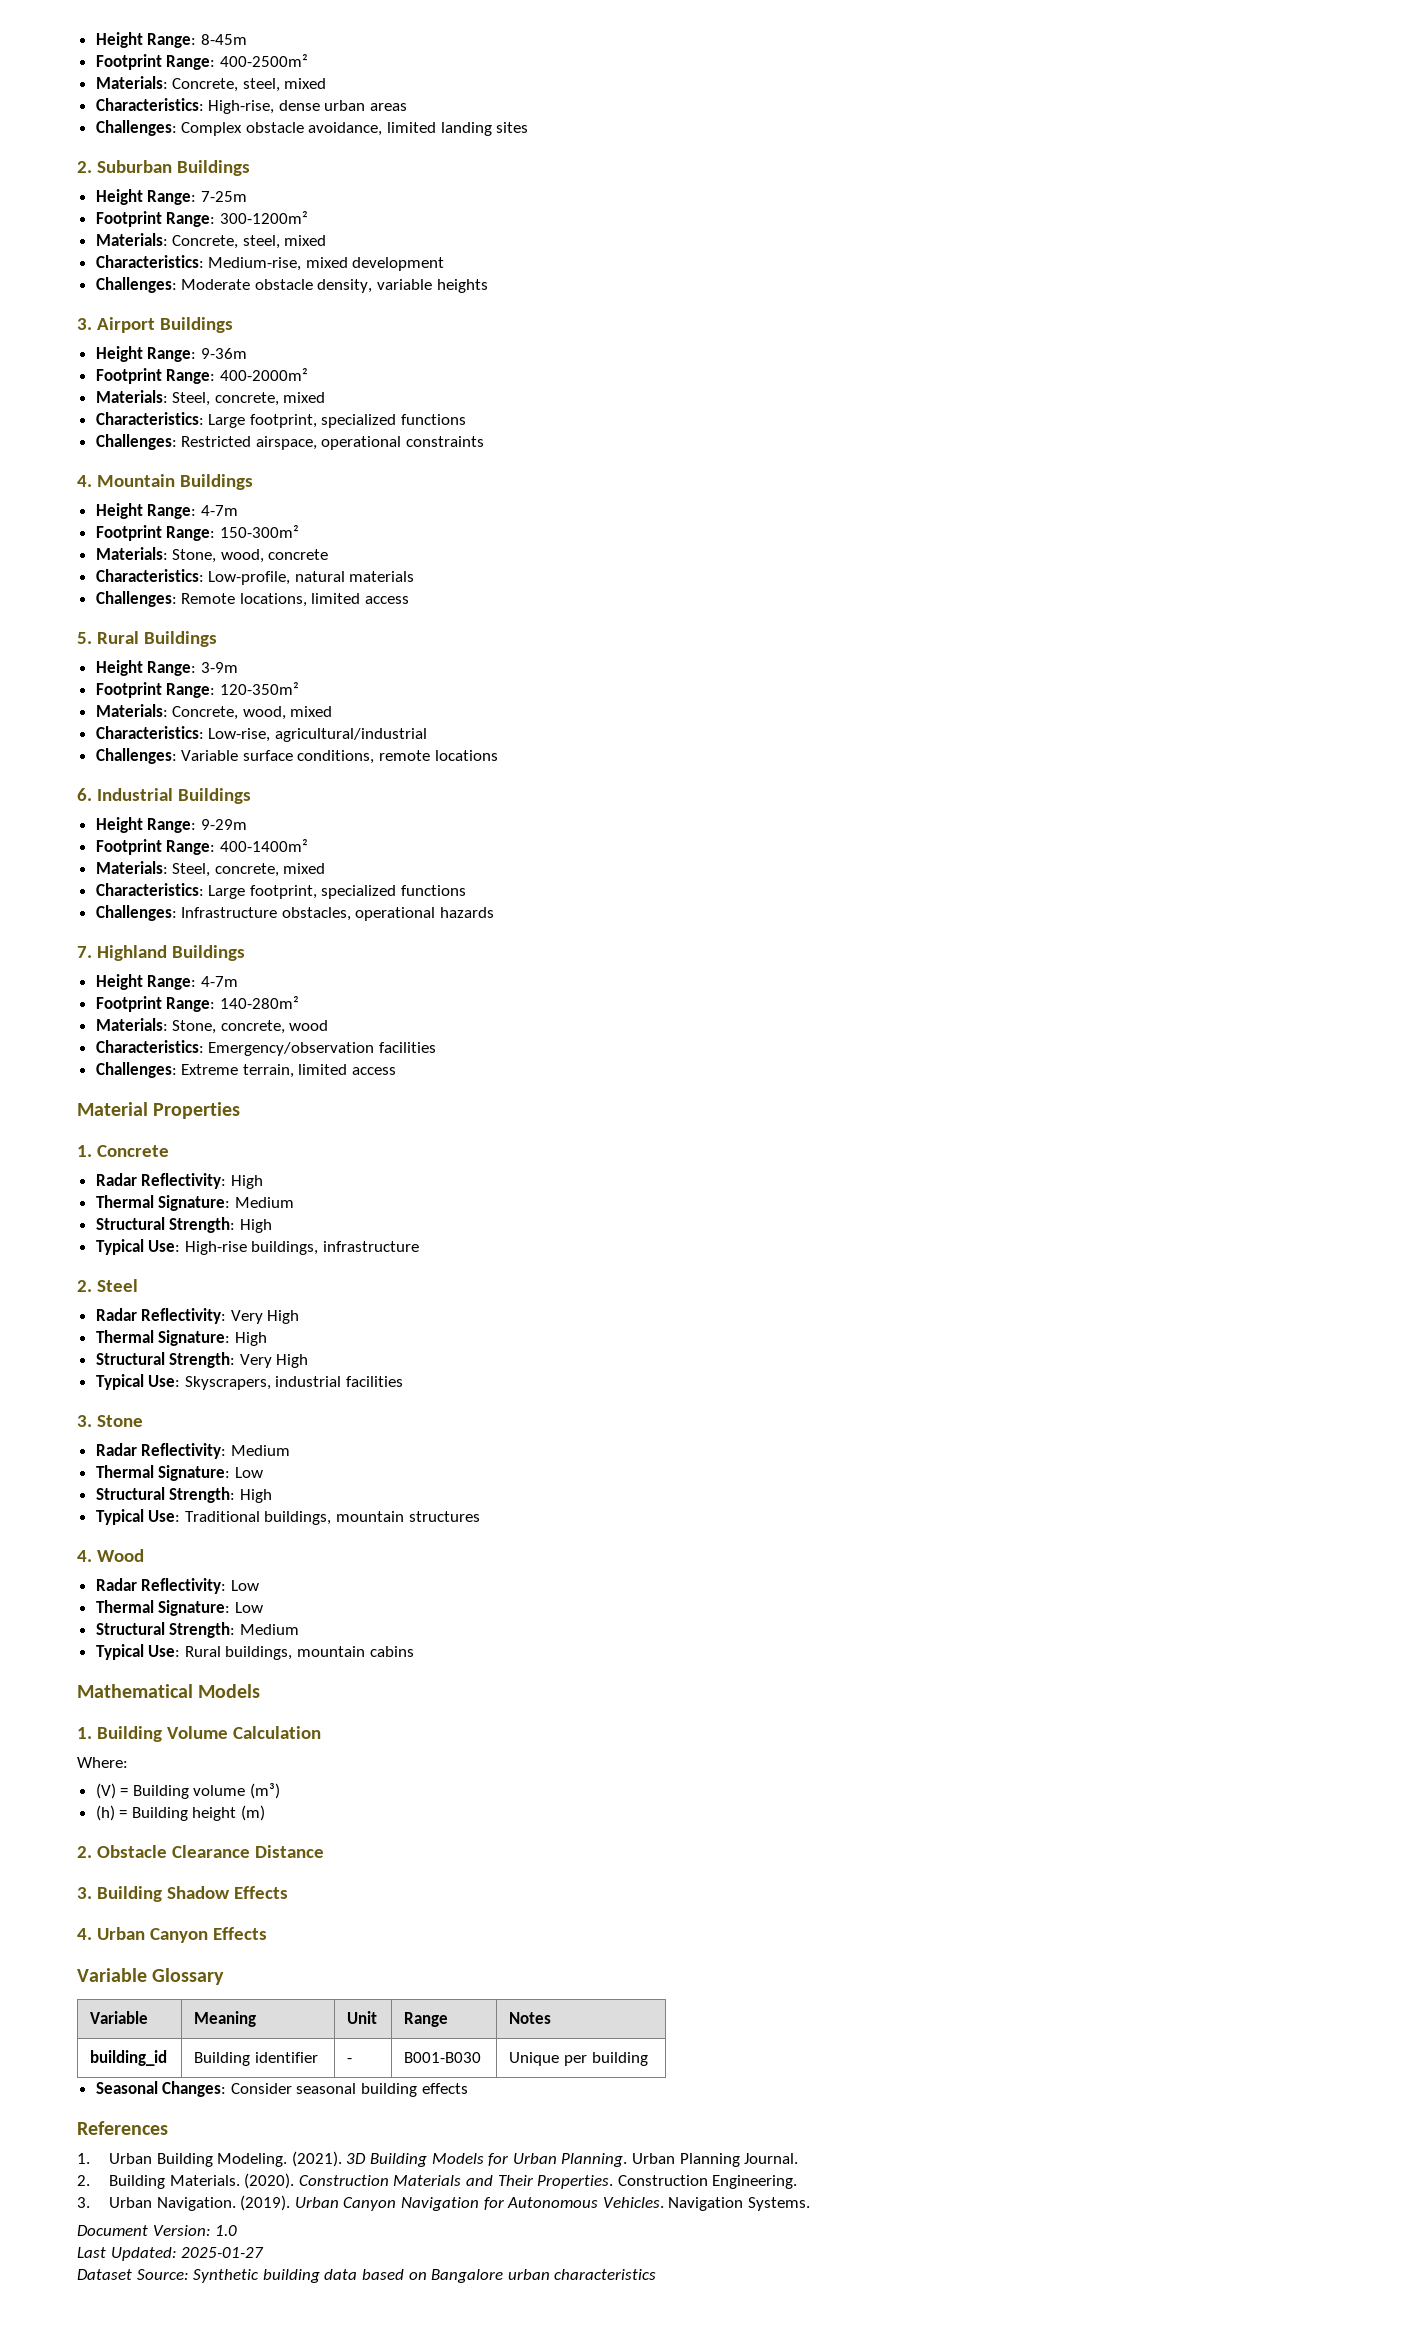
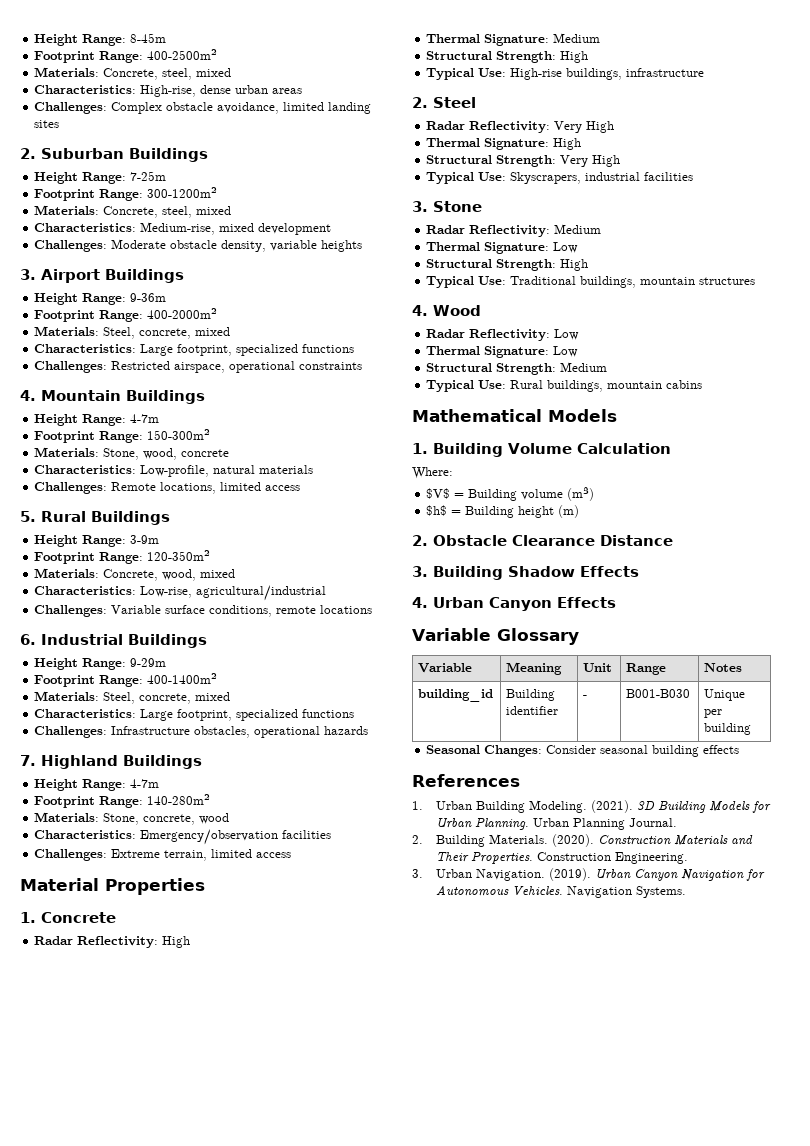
[95,1783,116,1799] (V) -> [426,488,451,499] $V$
[95,1805,115,1821] (h) -> [426,505,448,516] $h$
[77,2225,238,2236] [77,2247,265,2261] [77,2269,657,2283] // Document Version: 1.0 // Last Updated: 2025-01-27 // Dataset Source: Synthetic building data based on Bangalore urban characteristics -> (686, 892) none

